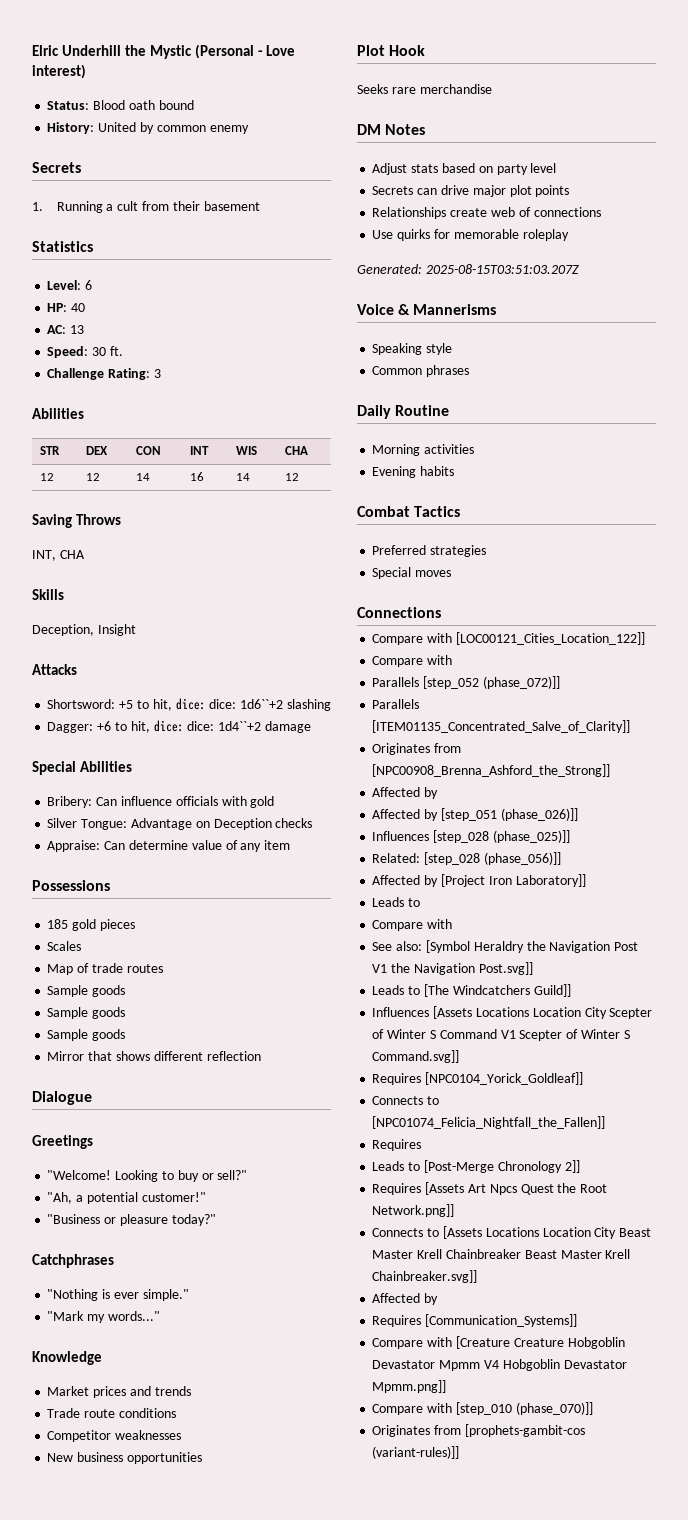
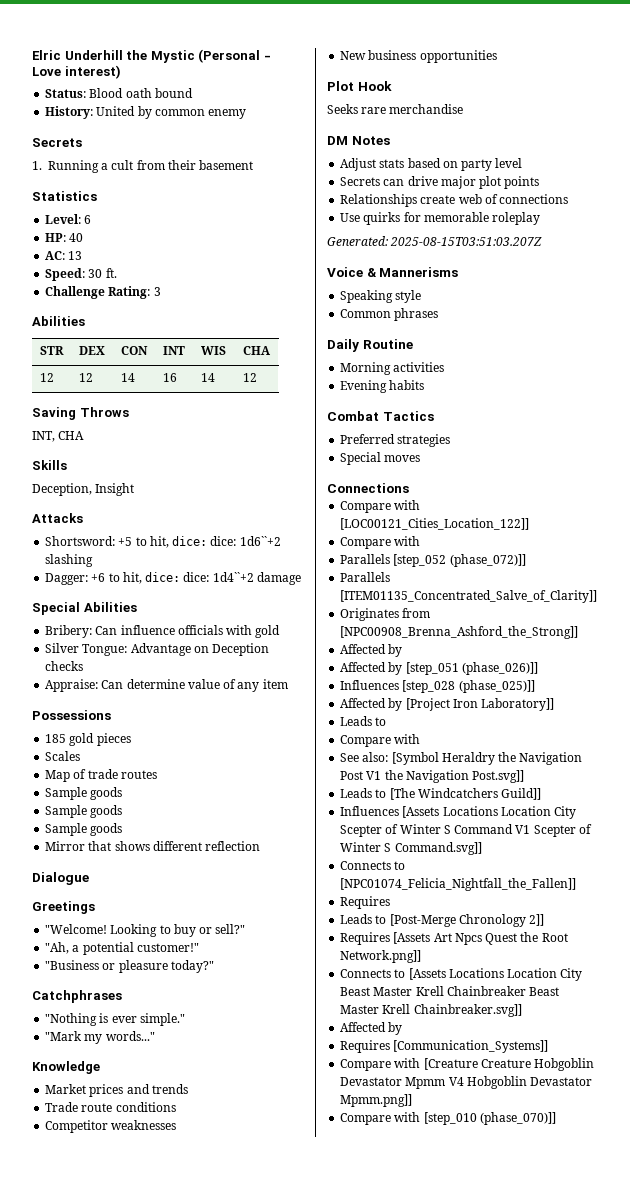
[372,852,561,865] // Related: [step_028 (phase_056)]] -> (535, 686) none
[372,1072,584,1085] // Requires [NPC0104_Yorick_Goldleaf]] -> (482, 848) none
[372,1424,585,1437] [372,1446,460,1459] // Originates from [prophets-gambit-cos (variant-rules)]] -> (556, 1118) none

